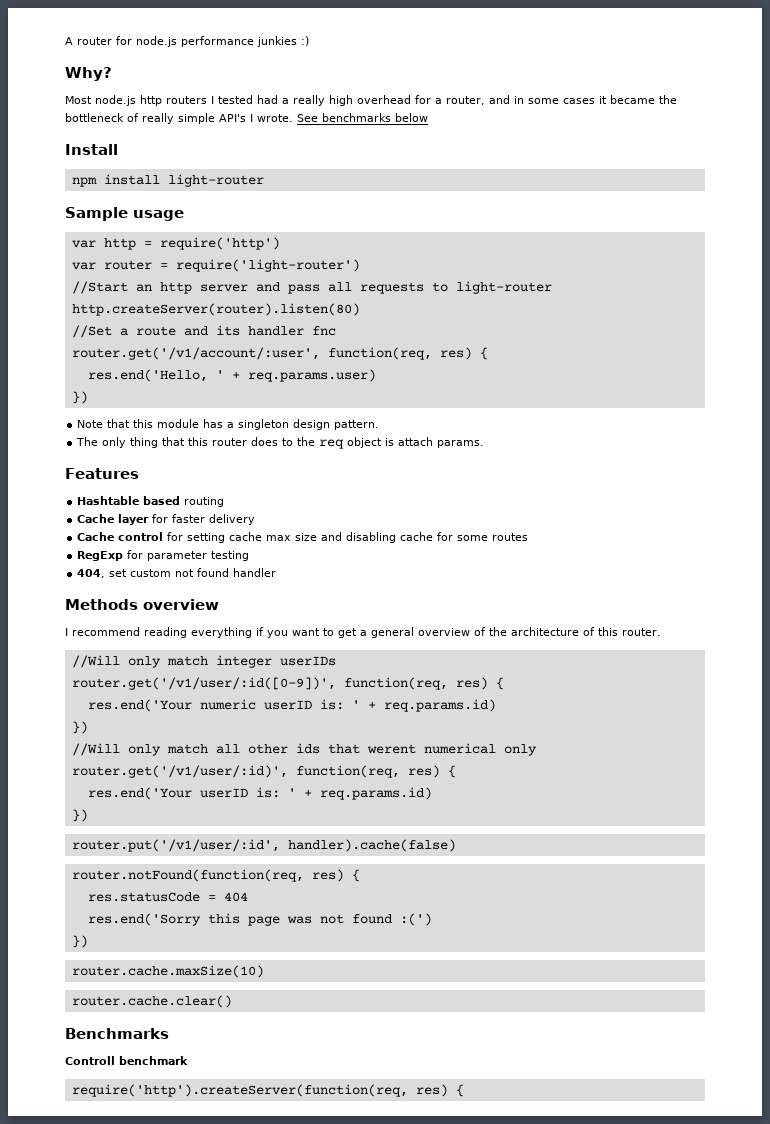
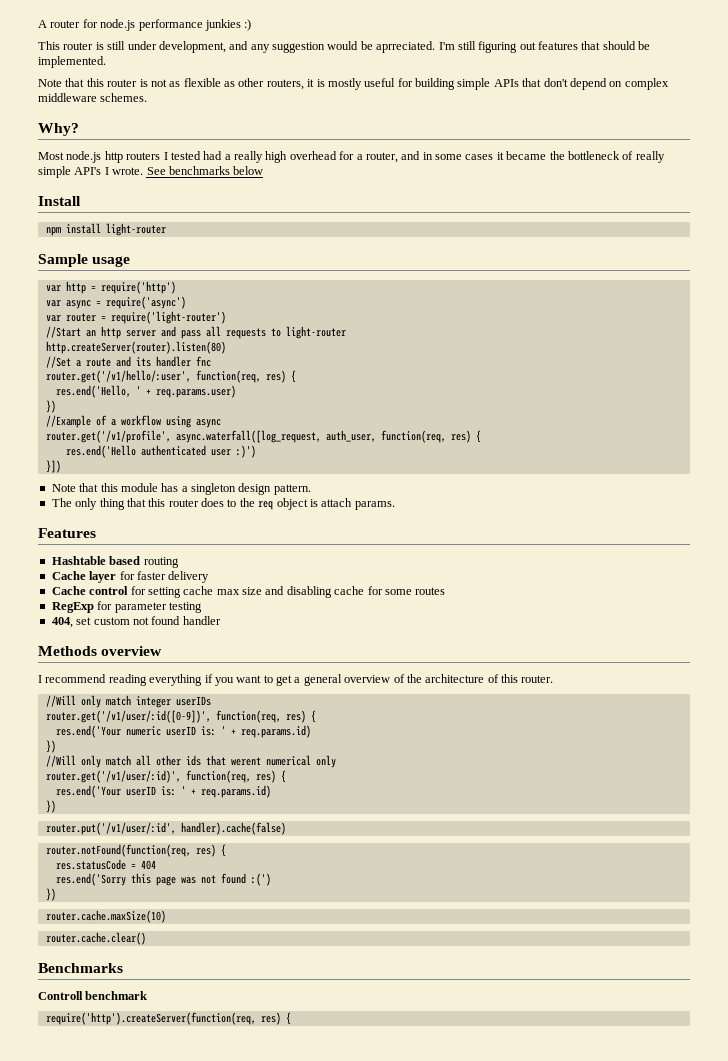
(309, 41) none -> [38,41,651,53] [38,56,106,68] [38,78,669,90] [38,93,148,102] // This router is still under development, and any suggestion would be aprreciated. I'm still figuring out features that should be implemented. // Note that this router is not as flexible as other routers, it is mostly useful for building simple APIs that don't depend on complex middleware schemes.
(280, 243) none -> [45,296,186,309] // var async = require('async')
[71,347,320,360] router.get('/v1/account/:user', -> [45,370,191,383] router.get('/v1/hello/:user',
(88, 397) none -> [45,415,221,428] [45,430,481,443] [65,445,256,458] [45,460,61,473] // //Example of a workflow using async // router.get('/v1/profile', async.waterfall([log_request, auth_user, function(req, res) { // res.end('Hello authenticated user :)') // }])

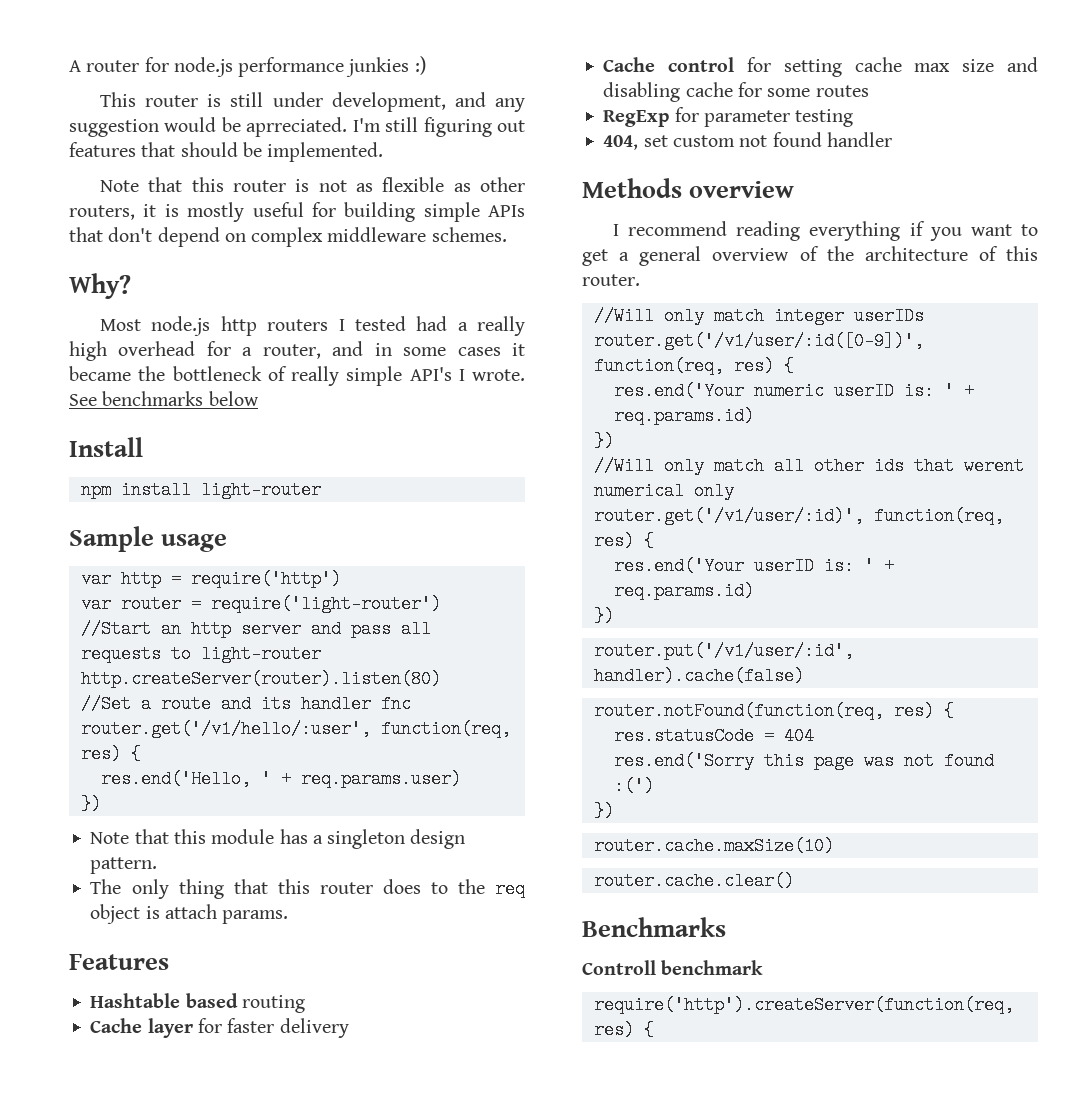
[45,296,186,309] // var async = require('async') -> (341, 579) none
[45,415,221,428] [45,430,481,443] [65,445,256,458] [45,460,61,473] // //Example of a workflow using async // router.get('/v1/profile', async.waterfall([log_request, auth_user, function(req, res) { // res.end('Hello authenticated user :)') // }]) -> (101, 804) none

